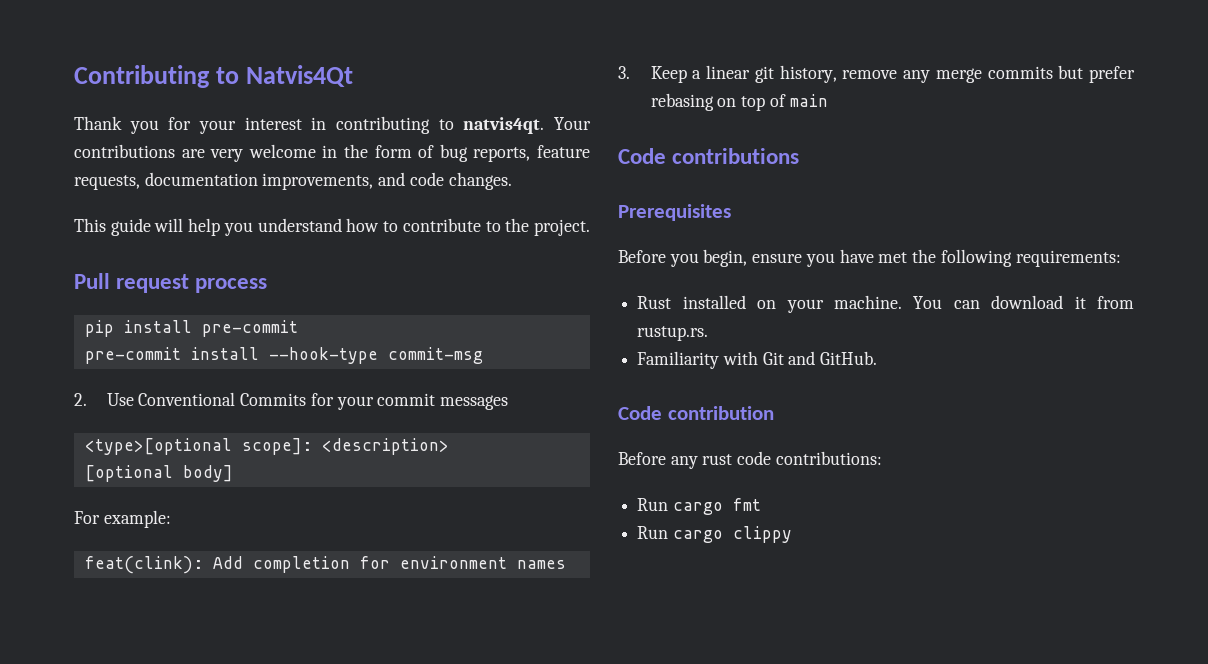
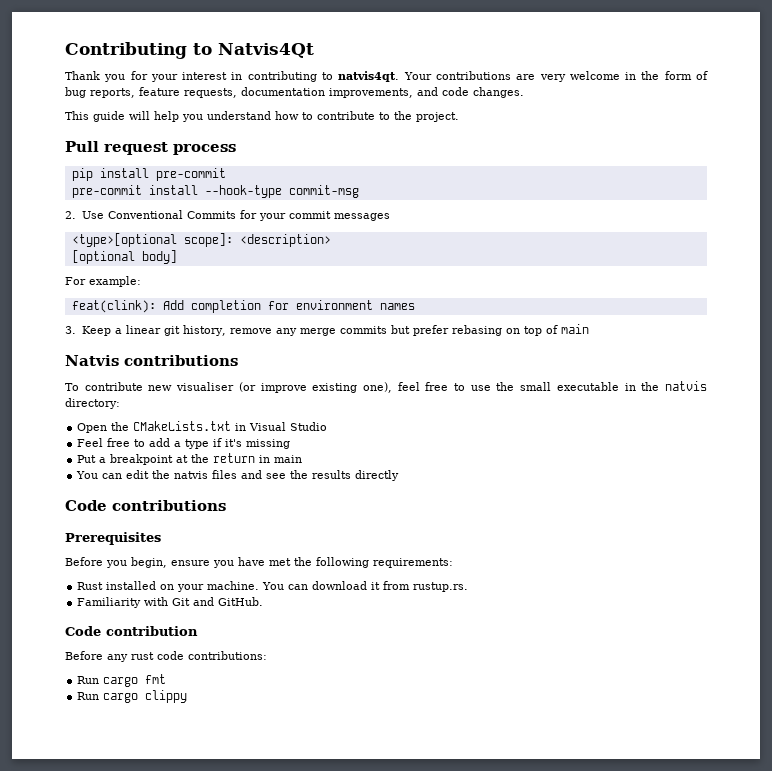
(828, 100) none -> [65,355,238,366] [65,381,707,393] [65,398,120,409] [77,421,328,433] [77,438,291,449] [77,453,303,465] [76,470,400,481] // Natvis contributions // To contribute new visualiser (or improve existing one), feel free to use the small executable in the natvis directory: // Open the CMakeLists.txt in Visual Studio // Feel free to add a type if it's missing // Put a breakpoint at the return in main // You can edit the natvis files and see the results directly

